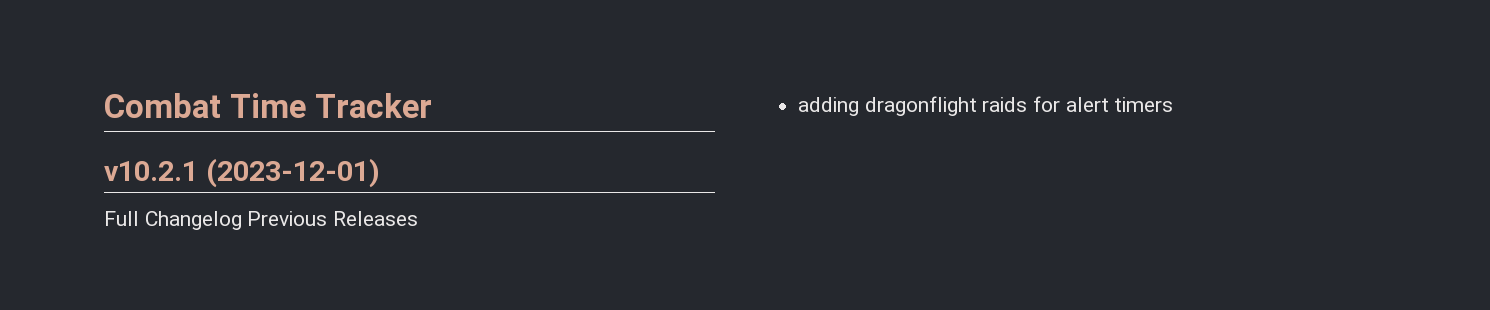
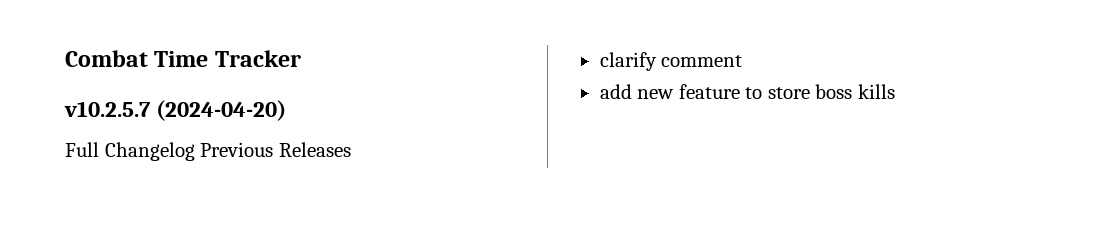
[104,158,380,188] v10.2.1 (2023-12-01) -> [64,100,287,121] v10.2.5.7 (2024-04-20)
[798,96,1174,116] adding dragonflight raids for alert timers -> [599,52,743,71] [599,84,895,99] clarify comment // add new feature to store boss kills

